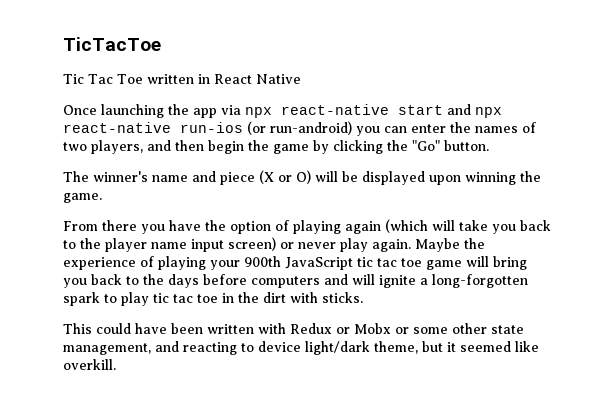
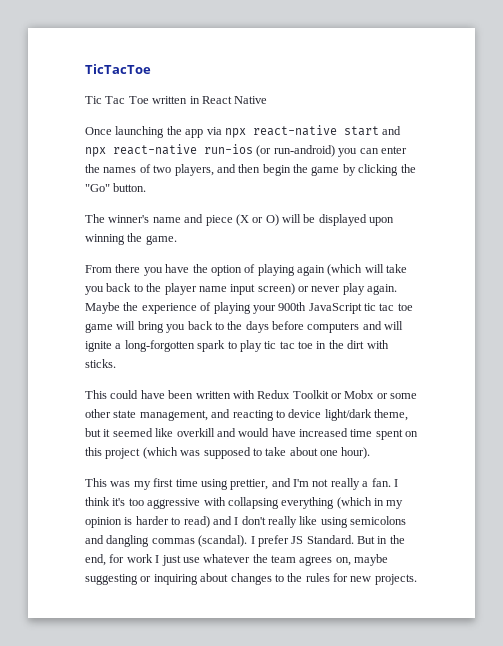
(332, 328) none -> [292,390,329,399] Toolkit
[63,359,116,370] overkill. -> [176,428,419,440] [85,447,371,459] [85,478,398,490] [85,497,404,509] [85,516,407,528] [85,535,405,547] [85,554,389,566] [85,573,417,585] overkill and would have increased time spent on this project (which was supposed to take about one hour). // This was my first time using prettier, and I'm not really a fan. I think it's too aggressive with collapsing everything (which in my opinion is harder to read) and I don't really like using semicolons and dangling commas (scandal). I prefer JS Standard. But in the end, for work I just use whatever the team agrees on, maybe suggesting or inquiring about changes to the rules for new projects.

